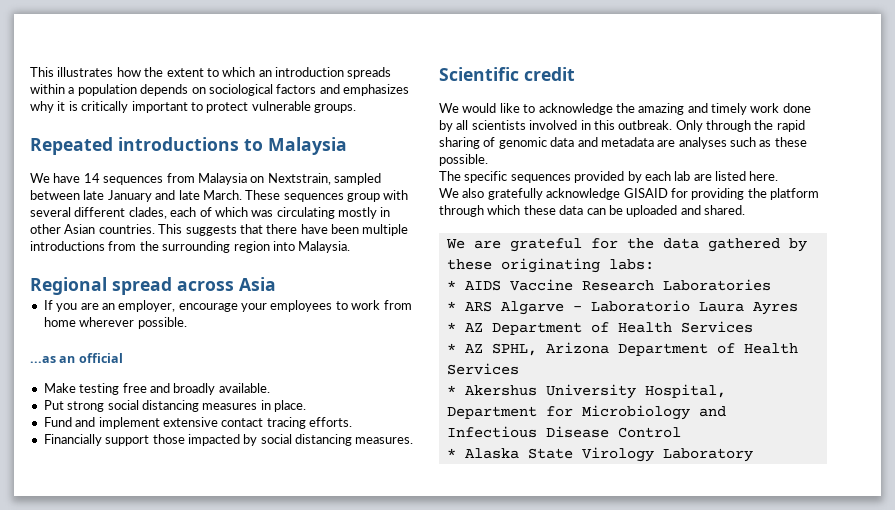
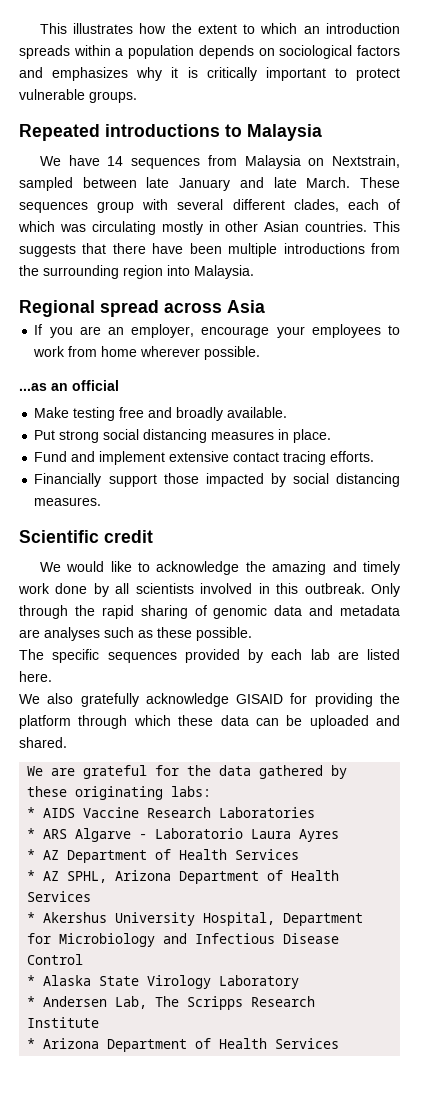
(753, 455) none -> [27,996,316,1010] [27,1017,100,1028] [27,1038,340,1052] // * Andersen Lab, The Scripps Research Institute // * Arizona Department of Health Services

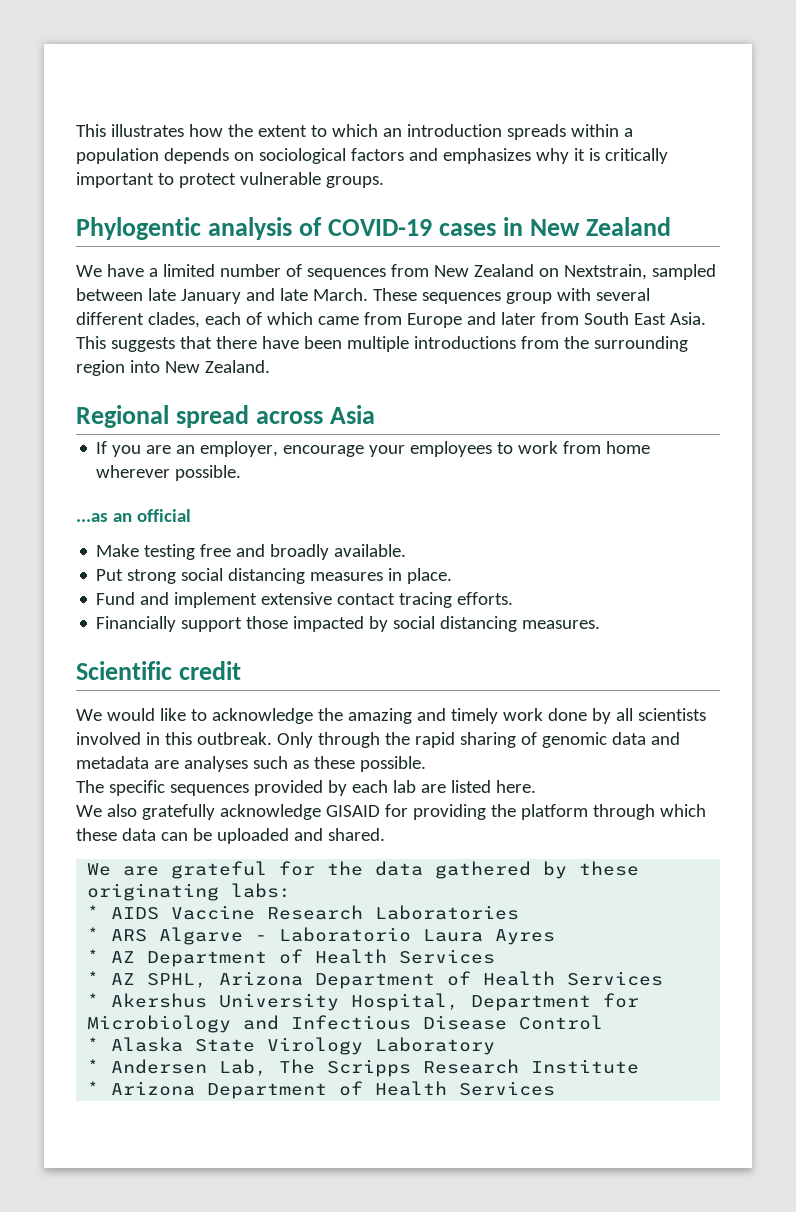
[19,124,322,141] [39,155,301,169] Repeated introductions to Malaysia // We have 14 sequences from Malaysia -> [76,217,672,240] [76,264,534,280] Phylogentic analysis of COVID-19 cases in New Zealand // We have a limited number of sequences from New Zealand
[59,221,368,235] was circulating mostly in other Asian countries. -> [317,312,706,328] came from Europe and later from South East Asia.
[194,265,254,279] Malaysia. -> [164,360,270,373] New Zealand.

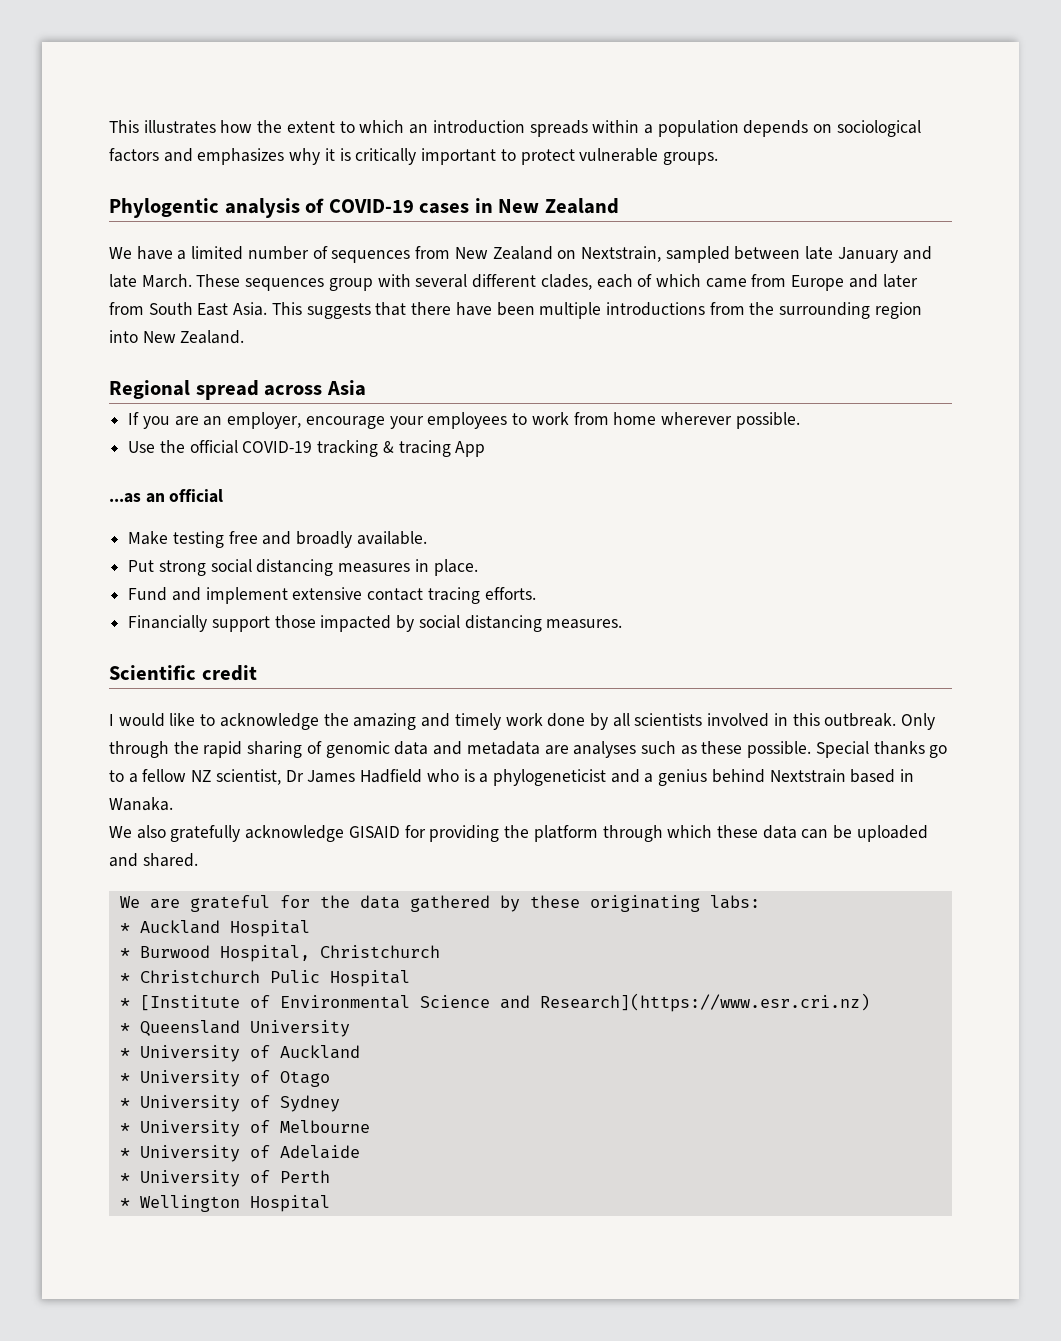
(242, 473) none -> [128,440,486,457] // Use the official COVID-19 tracking & tracing App
[76,709,102,721] We -> [109,714,114,726] I
[76,780,536,796] // The specific sequences provided by each lab are listed here. -> [815,741,948,758] [109,769,915,786] [109,797,173,811] Special thanks go to a fellow NZ scientist, Dr James Hadfield who is a phylogeneticist and a genius behind Nextstrain based in Wanaka.
[111,905,520,920] [87,927,556,945] [87,949,496,967] [87,971,664,989] [87,993,640,1011] [87,1015,604,1033] [87,1037,496,1055] [87,1059,640,1077] [87,1081,556,1099] AIDS Vaccine Research Laboratories // * ARS Algarve - Laboratorio Laura Ayres // * AZ Department of Health Services // * AZ SPHL, Arizona Department of Health Services // * Akershus University Hospital, Department for Microbiology and Infectious Disease Control // * Alaska State Virology Laboratory // * Andersen Lab, The Scripps Research Institute // * Arizona Department of Health Services -> [139,920,310,937] [119,945,440,962] [119,970,410,987] [119,993,870,1012] [119,1020,350,1037] [119,1045,360,1062] [119,1070,330,1087] [119,1095,340,1112] [119,1120,370,1137] [119,1145,360,1162] [119,1170,330,1187] [119,1195,330,1212] Auckland Hospital // * Burwood Hospital, Christchurch // * Christchurch Pulic Hospital // * [Institute of Environmental Science and Research](https://www.esr.cri.nz) // * Queensland University // * University of Auckland // * University of Otago // * University of Sydney // * University of Melbourne // * University of Adelaide // * University of Perth // * Wellington Hospital

